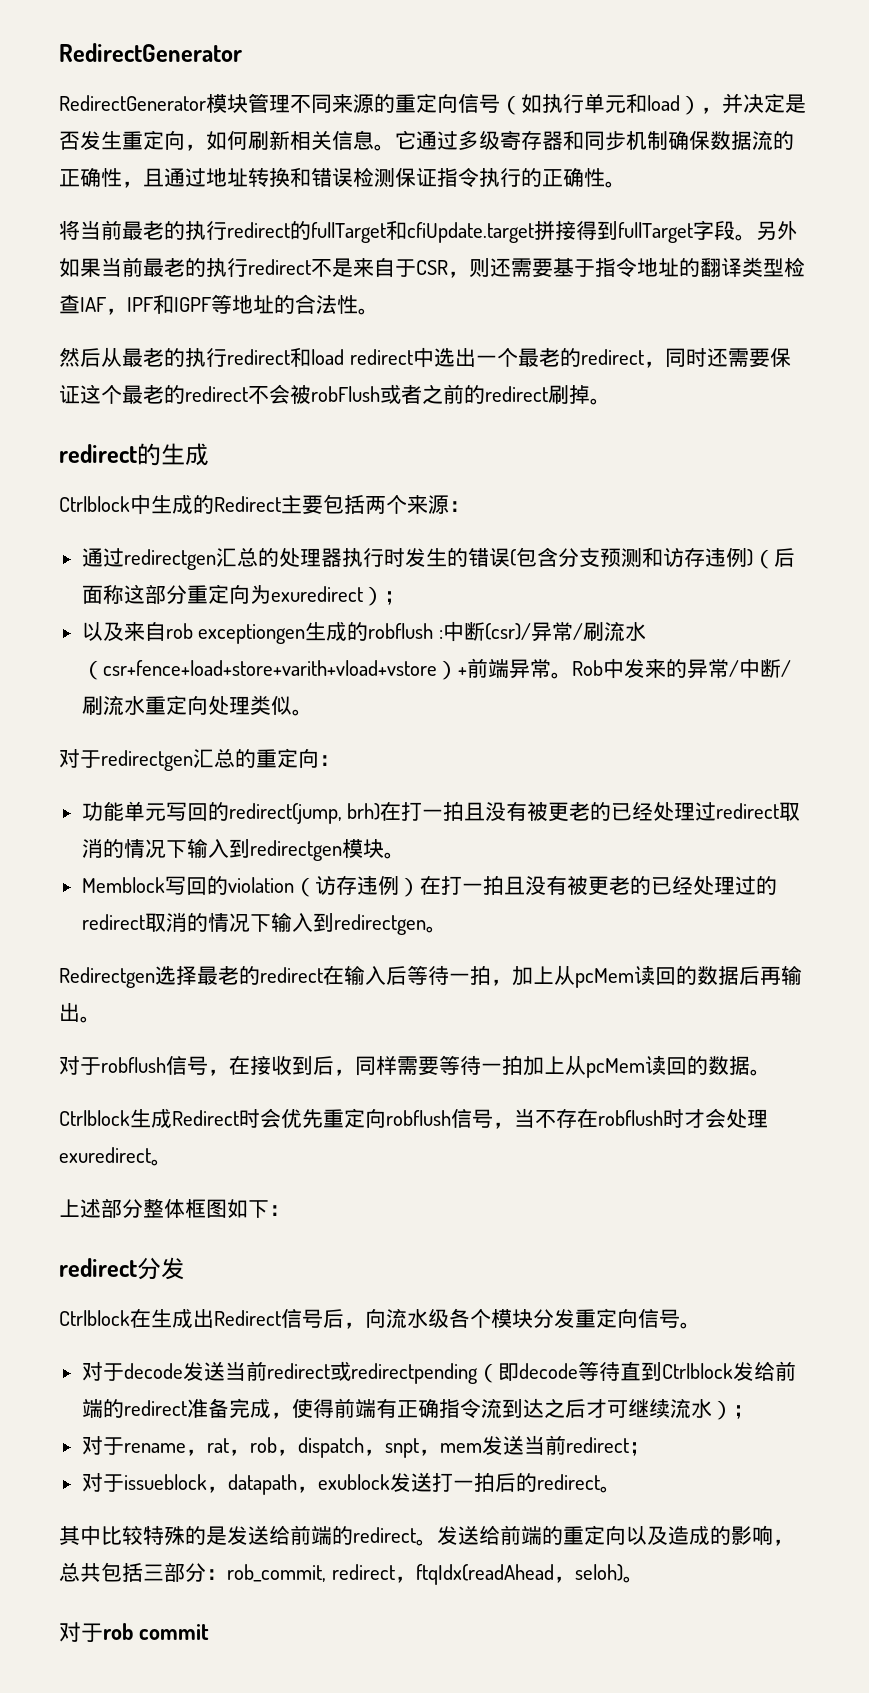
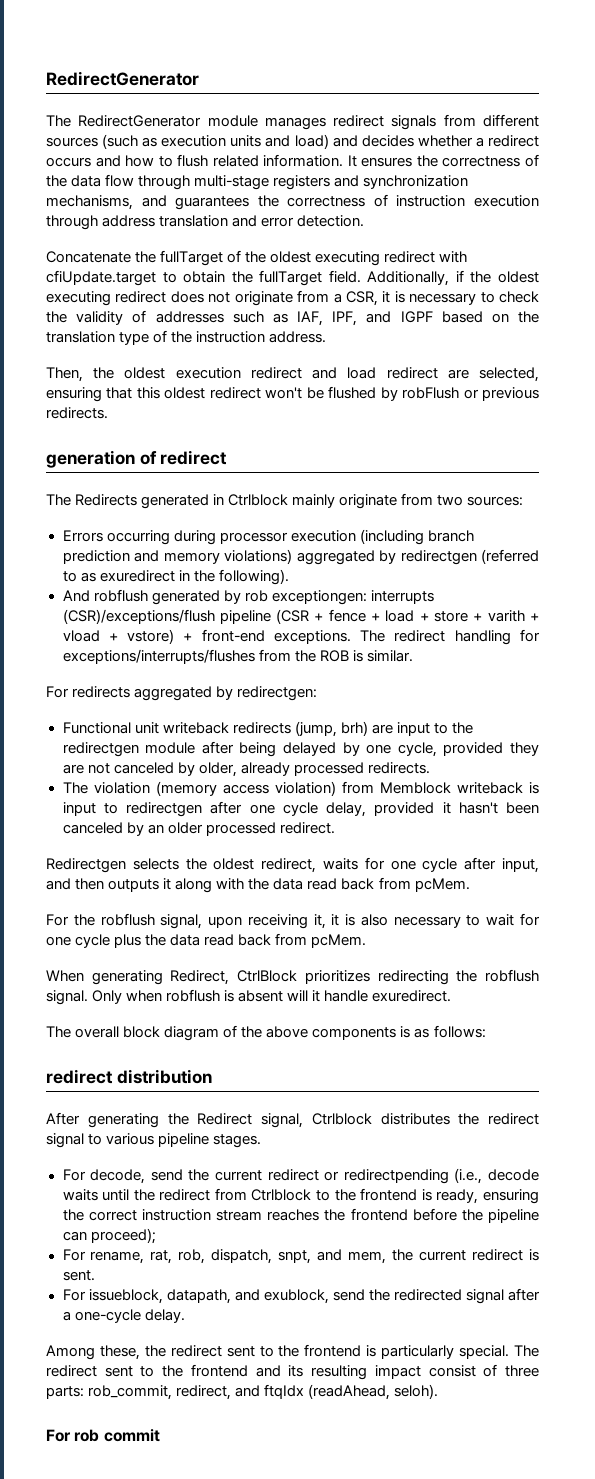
[59,93,806,115] [59,130,794,151] [59,167,626,188] [59,220,798,243] [59,257,805,278] [59,294,379,315] [59,347,791,368] [59,384,611,405] [59,443,209,466] [59,494,470,515] [81,547,795,570] [81,584,405,606] [81,621,646,644] [81,658,791,680] [81,695,313,716] [59,748,340,771] [81,801,801,824] [81,838,405,861] [81,875,777,897] [81,912,447,935] [59,965,802,988] [59,1003,101,1023] [59,1055,771,1078] [59,1108,768,1129] [59,1147,172,1166] [59,1198,290,1218] [59,1257,185,1280] [59,1308,701,1329] [81,1361,796,1384] [81,1398,754,1420] [81,1435,650,1458] [81,1472,621,1495] [59,1525,794,1546] [59,1562,644,1585] [59,1622,103,1642] RedirectGenerator模块管理不同来源的重定向信号（如执行单元和load），并决定是否发生重定向，如何刷新相关信息。它通过多级寄存器和同步机制确保数据流的正确性，且通过地址转换和错误检测保证指令执行的正确性。 // 将当前最老的执行redirect的fullTarget和cfiUpdate.target拼接得到fullTarget字段。另外如果当前最老的执行redirect不是来自于CSR，则还需要基于指令地址的翻译类型检查IAF，IPF和IGPF等地址的合法性。 // 然后从最老的执行redirect和load redirect中选出一个最老的redirect，同时还需要保证这个最老的redirect不会被robFlush或者之前的redirect刷掉。 // redirect的生成 // Ctrlblock中生成的Redirect主要包括两个来源： // 通过redirectgen汇总的处理器执行时发生的错误(包含分支预测和访存违例)（后面称这部分重定向为exuredirect）； // 以及来自rob exceptiongen生成的robflush :中断(csr)/异常/刷流水（csr+fence+load+store+varith+vload+vstore）+前端异常。Rob中发来的异常/中断/刷流水重定向处理类似。 // 对于redirectgen汇总的重定向： // 功能单元写回的redirect(jump, brh)在打一拍且没有被更老的已经处理过redirect取消的情况下输入到redirectgen模块。 // Memblock写回的violation（访存违例）在打一拍且没有被更老的已经处理过的redirect取消的情况下输入到redirectgen。 // Redirectgen选择最老的redirect在输入后等待一拍，加上从pcMem读回的数据后再输出。 // 对于robflush信号，在接收到后，同样需要等待一拍加上从pcMem读回的数据。 // Ctrlblock生成Redirect时会优先重定向robflush信号，当不存在robflush时才会处理exuredirect。 // 上述部分整体框图如下： // redirect分发 // Ctrlblock在生成出Redirect信号后，向流水级各个模块分发重定向信号。 // 对于decode发送当前redirect或redirectpending（即decode等待直到Ctrlblock发给前端的redirect准备完成，使得前端有正确指令流到达之后才可继续流水）； // 对于rename，rat，rob，dispatch，snpt，mem发送当前redirect； // 对于issueblock，datapath，exublock发送打一拍后的redirect。 // 其中比较特殊的是发送给前端的redirect。发送给前端的重定向以及造成的影响，总共包括三部分：rob_commit, redirect，ftqIdx(readAhead，seloh)。 // 对于 -> [46,114,539,130] [46,134,540,149] [46,154,539,167] [46,174,469,190] [46,194,539,210] [46,215,365,230] [46,250,468,266] [46,270,539,286] [46,290,540,306] [46,310,540,326] [46,330,327,345] [46,367,539,382] [46,386,539,402] [46,407,108,419] [46,450,228,468] [46,493,524,509] [62,529,474,545] [62,549,539,565] [62,569,289,585] [62,589,434,605] [62,609,539,624] [62,629,540,645] [62,649,413,664] [46,686,318,701] [62,721,473,737] [62,741,539,757] [62,762,430,777] [62,781,539,796] [62,801,539,817] [62,822,335,836] [46,857,540,873] [46,877,470,893] [46,913,540,929] [46,933,367,948] [46,969,539,985] [46,989,452,1005] [46,1025,486,1041] [46,1069,212,1084] [46,1112,539,1128] [46,1133,262,1148] [62,1168,539,1184] [62,1188,539,1204] [62,1208,539,1223] [62,1228,156,1244] [62,1249,539,1264] [62,1270,95,1281] [62,1288,540,1304] [62,1309,185,1323] [46,1344,540,1360] [46,1364,539,1380] [46,1384,439,1400] [46,1429,71,1442] The RedirectGenerator module manages redirect signals from different sources (such as execution units and load) and decides whether a redirect occurs and how to flush related information. It ensures the correctness of the data flow through multi-stage registers and synchronization mechanisms, and guarantees the correctness of instruction execution through address translation and error detection. // Concatenate the fullTarget of the oldest executing redirect with cfiUpdate.target to obtain the fullTarget field. Additionally, if the oldest executing redirect does not originate from a CSR, it is necessary to check the validity of addresses such as IAF, IPF, and IGPF based on the translation type of the instruction address. // Then, the oldest execution redirect and load redirect are selected, ensuring that this oldest redirect won't be flushed by robFlush or previous redirects. // generation of redirect // The Redirects generated in Ctrlblock mainly originate from two sources: // Errors occurring during processor execution (including branch prediction and memory violations) aggregated by redirectgen (referred to as exuredirect in the following). // And robflush generated by rob exceptiongen: interrupts (CSR)/exceptions/flush pipeline (CSR + fence + load + store + varith + vload + vstore) + front-end exceptions. The redirect handling for exceptions/interrupts/flushes from the ROB is similar. // For redirects aggregated by redirectgen: // Functional unit writeback redirects (jump, brh) are input to the redirectgen module after being delayed by one cycle, provided they are not canceled by older, already processed redirects. // The violation (memory access violation) from Memblock writeback is input to redirectgen after one cycle delay, provided it hasn't been canceled by an older processed redirect. // Redirectgen selects the oldest redirect, waits for one cycle after input, and then outputs it along with the data read back from pcMem. // For the robflush signal, upon receiving it, it is also necessary to wait for one cycle plus the data read back from pcMem. // When generating Redirect, CtrlBlock prioritizes redirecting the robflush signal. Only when robflush is absent will it handle exuredirect. // The overall block diagram of the above components is as follows: // redirect distribution // After generating the Redirect signal, Ctrlblock distributes the redirect signal to various pipeline stages. // For decode, send the current redirect or redirectpending (i.e., decode waits until the redirect from Ctrlblock to the frontend is ready, ensuring the correct instruction stream reaches the frontend before the pipeline can proceed); // For rename, rat, rob, dispatch, snpt, and mem, the current redirect is sent. // For issueblock, datapath, and exublock, send the redirected signal after a one-cycle delay. // Among these, the redirect sent to the frontend is particularly special. The redirect sent to the frontend and its resulting impact consist of three parts: rob_commit, redirect, and ftqIdx (readAhead, seloh). // For

